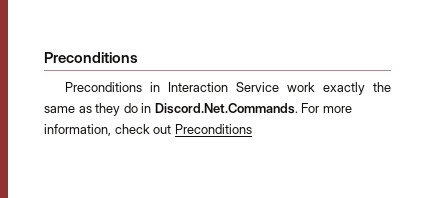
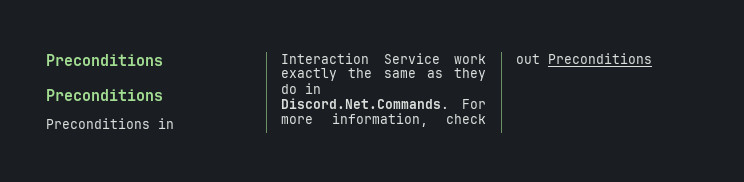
[44,52,138,63] [64,82,142,92] Preconditions // Preconditions -> [46,54,163,66] [46,89,163,101] [46,118,150,129] Preconditions // Preconditions // Preconditions

